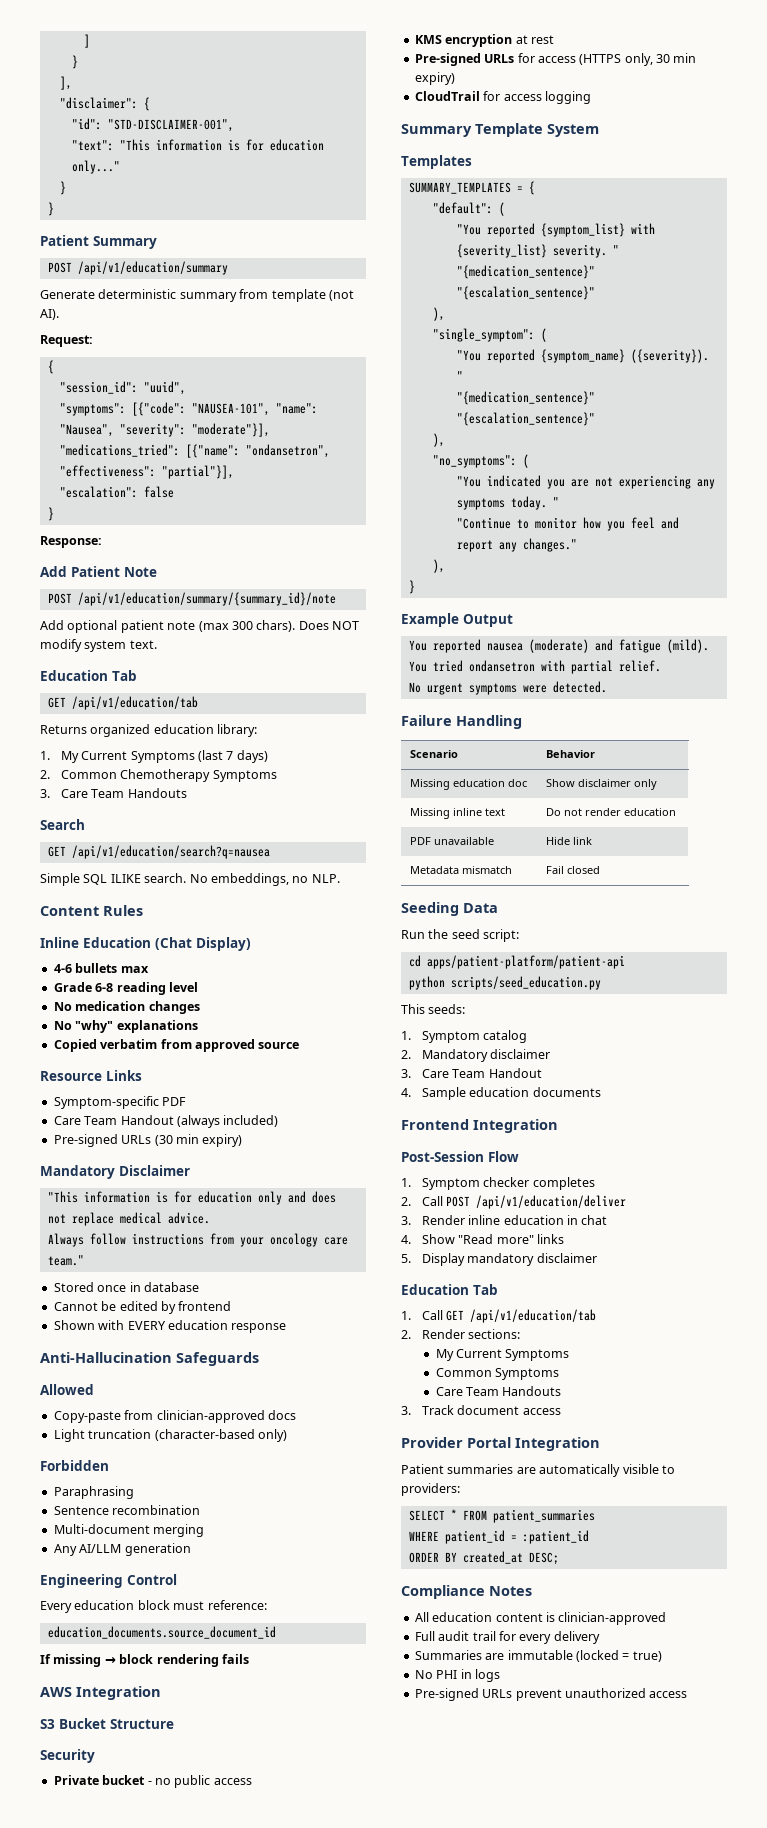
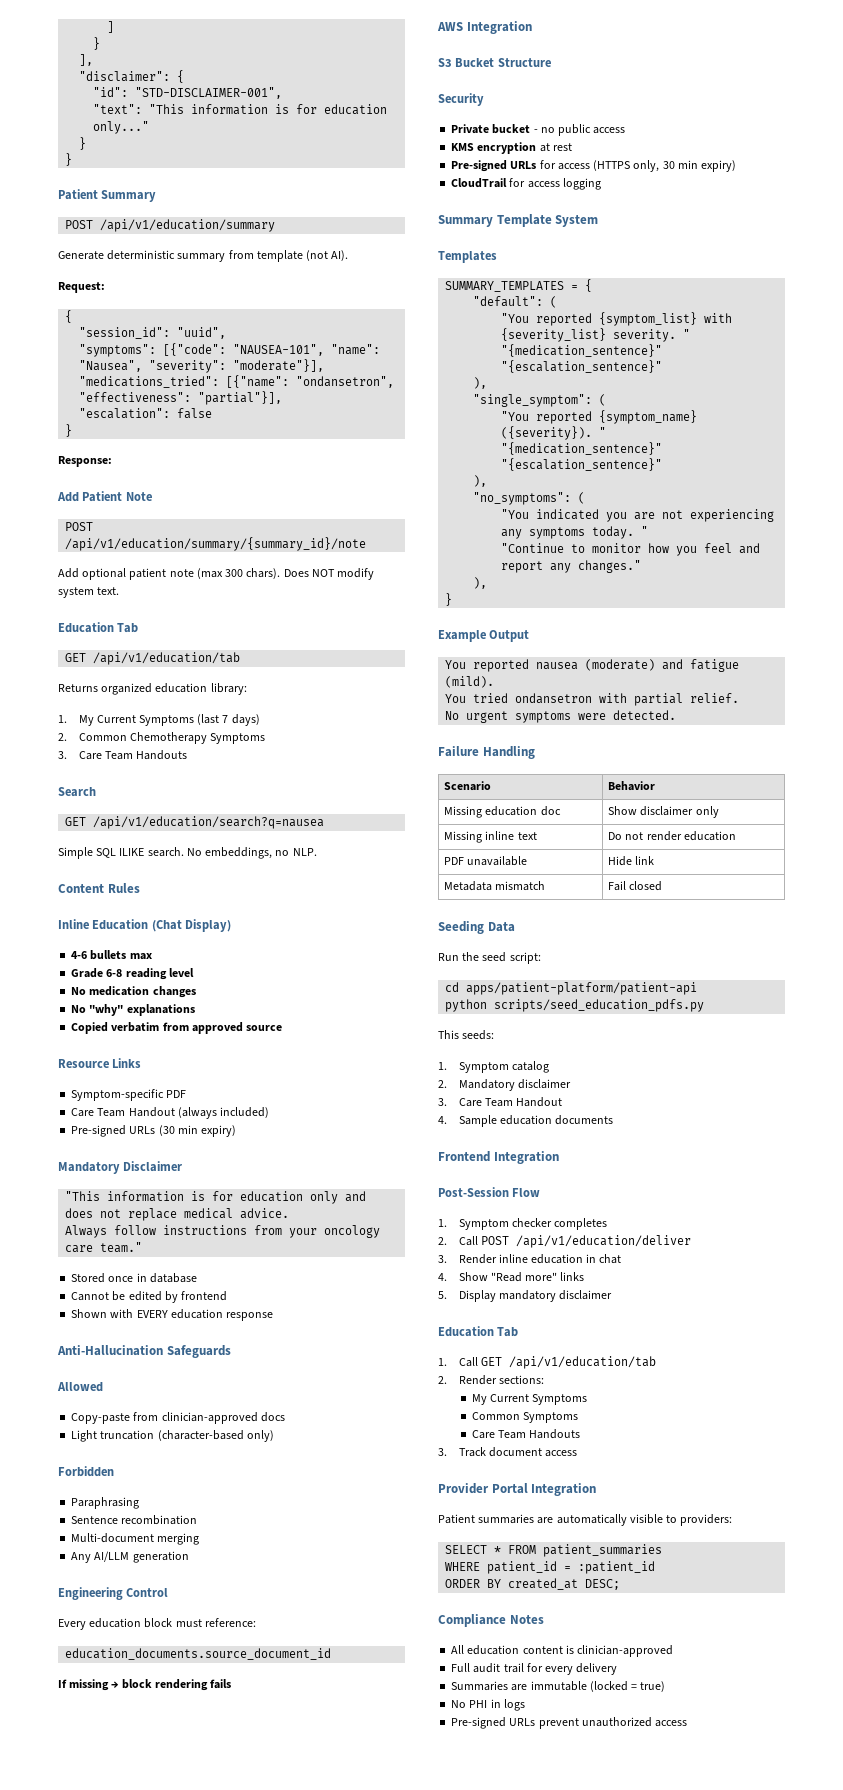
[450,976,601,990] scripts/seed_education.py -> [494,999,705,1012] scripts/seed_education_pdfs.py

